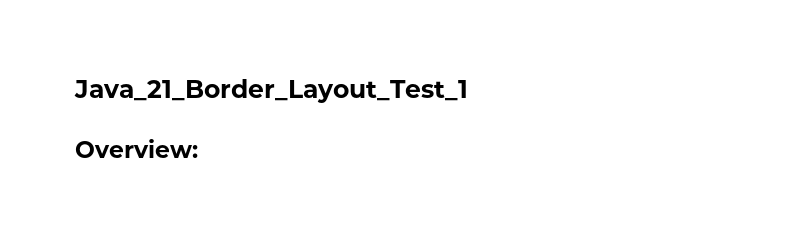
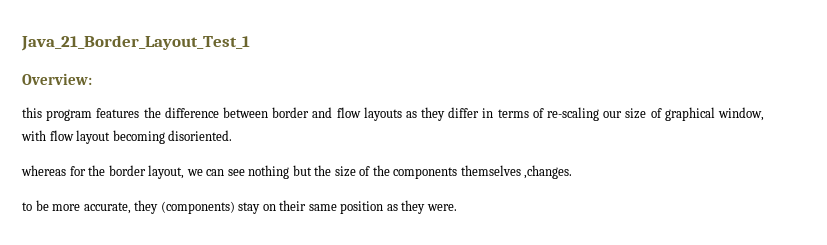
(198, 148) none -> [22,107,764,121] [21,130,233,144] [21,165,573,179] [22,200,457,214] // this program features the difference between border and flow layouts as they differ in terms of re-scaling our size of graphical window, with flow layout becoming disoriented. // whereas for the border layout, we can see nothing but the size of the components themselves ,changes. // to be more accurate, they (components) stay on their same position as they were.

